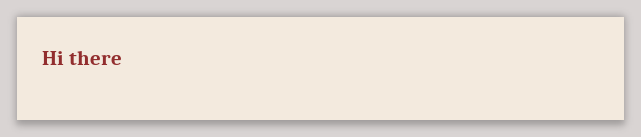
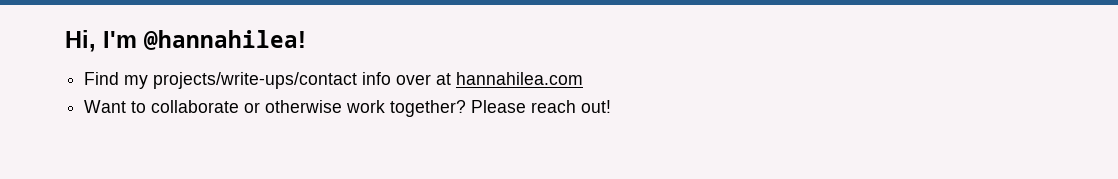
[42,50,122,65] Hi there -> [65,30,306,52] [84,72,584,89] [84,100,612,117] Hi, I'm @hannahilea! // Find my projects/write-ups/contact info over at hannahilea.com // Want to collaborate or otherwise work together? Please reach out!

